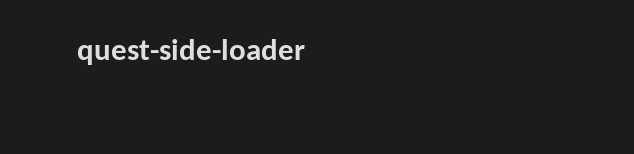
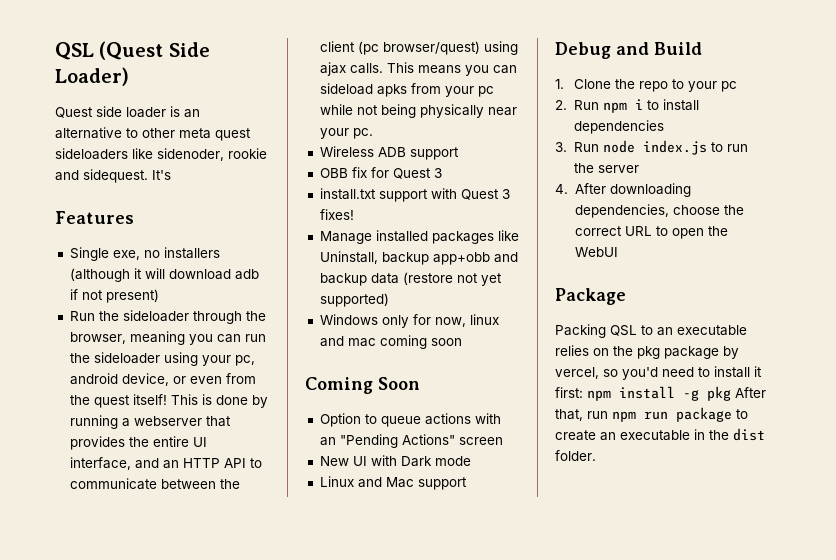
[77,39,305,65] quest-side-loader -> [55,41,210,60] [55,67,129,86] [55,106,200,118] [55,127,251,141] [55,148,267,161] [55,169,171,183] [55,211,134,224] [69,247,220,261] [69,268,259,282] [69,289,159,303] [69,310,266,324] [69,331,266,345] [69,352,255,366] [69,373,256,386] [69,394,268,408] [69,415,231,429] [69,436,207,450] [69,457,262,470] [69,478,240,490] [319,41,518,55] [319,62,517,76] [319,83,494,97] [319,104,517,118] [319,128,373,139] [319,146,459,160] [319,167,442,179] [319,188,510,202] [319,209,354,220] [319,230,519,244] [319,251,518,265] [319,272,502,286] [319,293,389,307] [319,314,499,328] [319,335,462,349] [305,377,420,394] [319,413,501,427] [319,434,503,448] [319,455,471,467] [319,476,467,490] [555,42,702,59] [555,79,738,92] [555,99,700,113] [574,120,665,134] [555,140,749,155] [574,163,640,173] [555,183,691,197] [574,204,744,218] [574,226,728,239] [574,247,618,257] [555,288,626,305] [555,324,747,338] [555,345,739,359] [555,366,762,380] [555,386,766,401] [555,407,748,422] [555,428,765,441] [555,450,596,461] QSL (Quest Side Loader) // Quest side loader is an alternative to other meta quest sideloaders like sidenoder, rookie and sidequest. It's // Features // Single exe, no installers (although it will download adb if not present) // Run the sideloader through the browser, meaning you can run the sideloader using your pc, android device, or even from the quest itself! This is done by running a webserver that provides the entire UI interface, and an HTTP API to communicate between the client (pc browser/quest) using ajax calls. This means you can sideload apks from your pc while not being physically near your pc. // Wireless ADB support // OBB fix for Quest 3 // install.txt support with Quest 3 fixes! // Manage installed packages like Uninstall, backup app+obb and backup data (restore not yet supported) // Windows only for now, linux and mac coming soon // Coming Soon // Option to queue actions with an "Pending Actions" screen // New UI with Dark mode // Linux and Mac support // Debug and Build // 1. Clone the repo to your pc // 2. Run npm i to install dependencies // 3. Run node index.js to run the server // 4. After downloading dependencies, choose the correct URL to open the WebUI // Package // Packing QSL to an executable relies on the pkg package by vercel, so you'd need to install it first: npm install -g pkg After that, run npm run package to create an executable in the dist folder.

